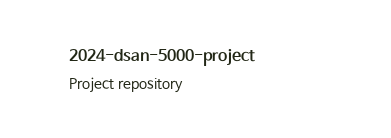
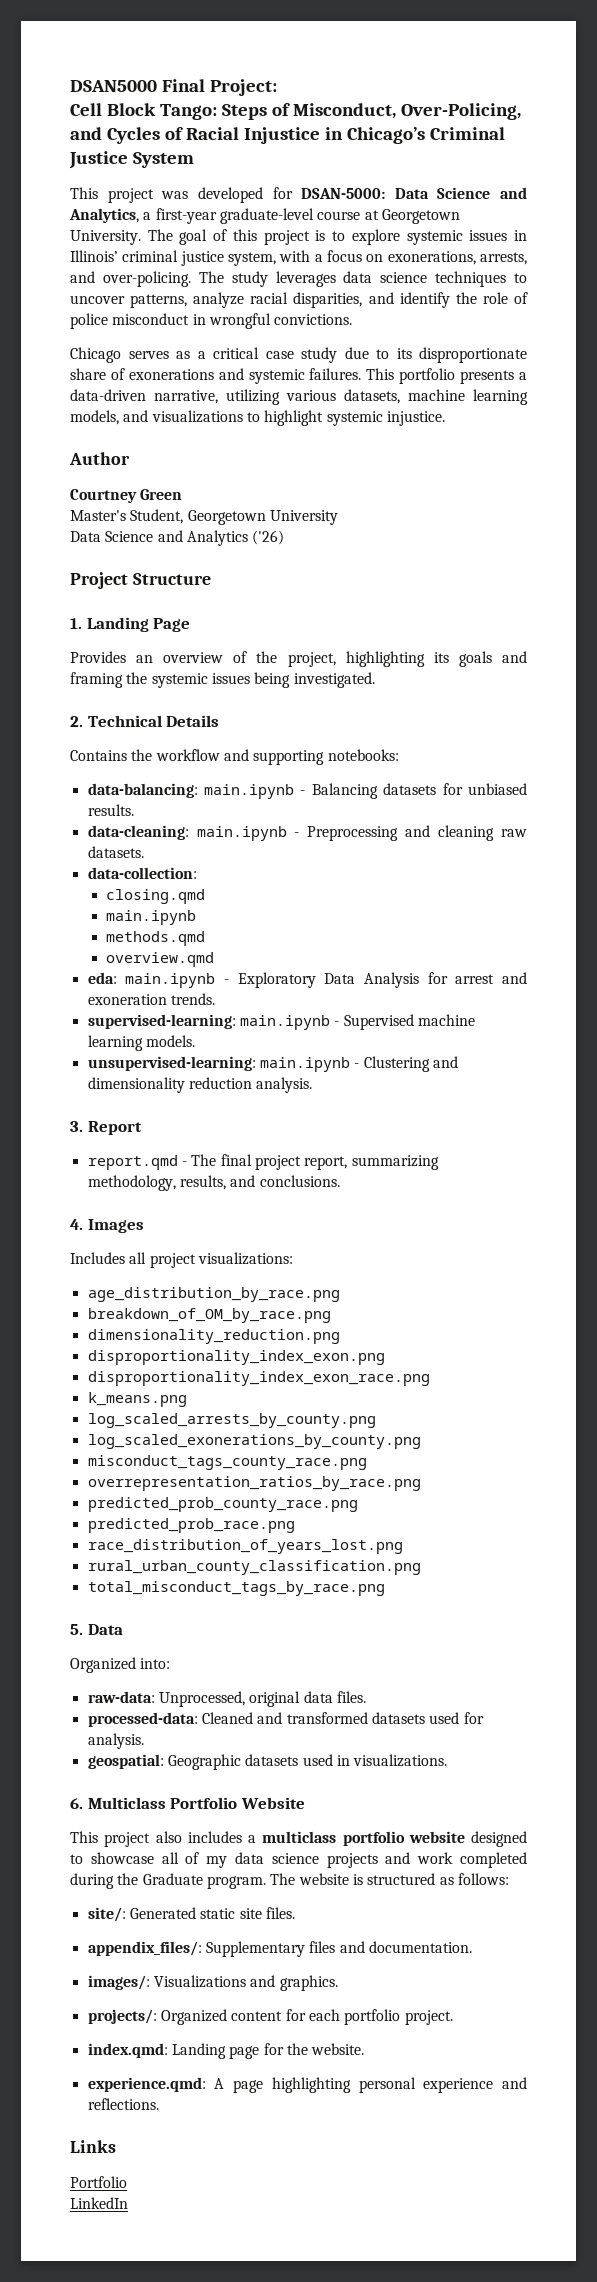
[69,48,255,66] [69,77,183,93] 2024-dsan-5000-project // Project repository -> [70,79,277,96] [70,103,521,120] [70,127,505,144] [69,151,194,169] [70,187,527,203] [69,208,460,224] [70,229,527,245] [70,250,527,266] [70,271,527,287] [70,292,528,308] [70,313,353,329] [70,347,527,363] [70,368,528,384] [70,389,528,405] [70,410,445,426] [69,452,130,465] [70,489,183,503] [70,509,338,525] [70,530,285,546] [70,572,211,589] [70,617,191,632] [70,651,527,667] [70,672,375,688] [70,715,220,727] [70,749,399,765] [87,783,527,799] [87,804,134,816] [87,825,527,841] [87,846,144,858] [87,867,197,879] [105,889,205,904] [105,910,196,925] [105,931,205,946] [105,952,214,967] [87,972,527,988] [87,993,215,1005] [87,1014,475,1030] [87,1035,195,1051] [87,1056,458,1072] [87,1077,313,1093] [70,1121,142,1135] [87,1154,439,1170] [87,1175,340,1191] [70,1219,144,1233] [70,1252,293,1268] [87,1287,340,1302] [87,1308,331,1323] [87,1329,340,1344] [87,1350,385,1365] [87,1371,430,1386] [87,1392,187,1407] [87,1413,376,1428] [87,1434,421,1449] [87,1455,367,1470] [87,1476,421,1491] [87,1497,358,1512] [87,1518,295,1533] [87,1539,403,1554] [87,1560,421,1575] [87,1581,385,1596] [70,1624,123,1635] [70,1657,171,1673] [87,1691,366,1707] [87,1712,484,1727] [87,1733,144,1749] [87,1754,448,1770] [70,1797,305,1809] [70,1831,527,1847] [70,1852,527,1868] [70,1873,509,1889] [87,1907,295,1922] [87,1941,472,1957] [87,1975,338,1991] [87,2009,453,2025] [87,2043,365,2059] [87,2077,528,2093] [87,2098,159,2110] [70,2140,116,2153] [70,2176,127,2188] [70,2197,128,2209] DSAN5000 Final Project: // Cell Block Tango: Steps of Misconduct, Over-Policing, and Cycles of Racial Injustice in Chicago’s Criminal Justice System // This project was developed for DSAN-5000: Data Science and Analytics, a first-year graduate-level course at Georgetown University. The goal of this project is to explore systemic issues in Illinois’ criminal justice system, with a focus on exonerations, arrests, and over-policing. The study leverages data science techniques to uncover patterns, analyze racial disparities, and identify the role of police misconduct in wrongful convictions. // Chicago serves as a critical case study due to its disproportionate share of exonerations and systemic failures. This portfolio presents a data-driven narrative, utilizing various datasets, machine learning models, and visualizations to highlight systemic injustice. // Author // Courtney Green // Master's Student, Georgetown University // Data Science and Analytics ('26) // Project Structure // 1. Landing Page // Provides an overview of the project, highlighting its goals and framing the systemic issues being investigated. // 2. Technical Details // Contains the workflow and supporting notebooks: // data-balancing: main.ipynb - Balancing datasets for unbiased results. // data-cleaning: main.ipynb - Preprocessing and cleaning raw datasets. // data-collection: // closing.qmd // main.ipynb // methods.qmd // overview.qmd // eda: main.ipynb - Exploratory Data Analysis for arrest and exoneration trends. // supervised-learning: main.ipynb - Supervised machine learning models. // unsupervised-learning: main.ipynb - Clustering and dimensionality reduction analysis. // 3. Report // report.qmd - The final project report, summarizing methodology, results, and conclusions. // 4. Images // Includes all project visualizations: // age_distribution_by_race.png // breakdown_of_OM_by_race.png // dimensionality_reduction.png // disproportionality_index_exon.png // disproportionality_index_exon_race.png // k_means.png // log_scaled_arrests_by_county.png // log_scaled_exonerations_by_county.png // misconduct_tags_county_race.png // overrepresentation_ratios_by_race.png // predicted_prob_county_race.png // predicted_prob_race.png // race_distribution_of_years_lost.png // rural_urban_county_classification.png // total_misconduct_tags_by_race.png // 5. Data // Organized into: // raw-data: Unprocessed, original data files. // processed-data: Cleaned and transformed datasets used for analysis. // geospatial: Geographic datasets used in visualizations. // 6. Multiclass Portfolio Website // This project also includes a multiclass portfolio website designed to showcase all of my data science projects and work completed during the Graduate program. The website is structured as follows: // site/: Generated static site files. // appendix_files/: Supplementary files and documentation. // images/: Visualizations and graphics. // projects/: Organized content for each portfolio project. // index.qmd: Landing page for the website. // experience.qmd: A page highlighting personal experience and reflections. // Links // Portfolio // LinkedIn

